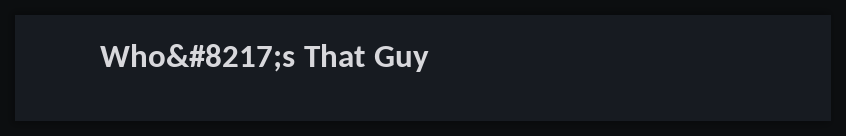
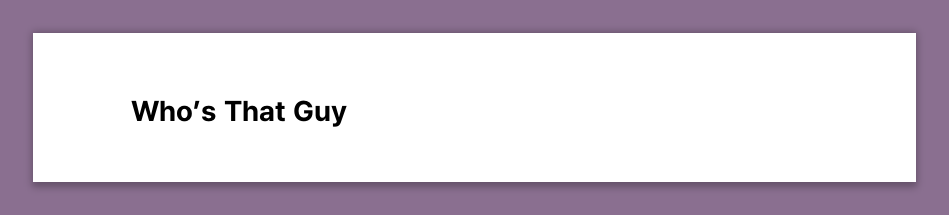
[100,44,295,72] Who&#8217;s -> [131,100,216,122] Who’s

